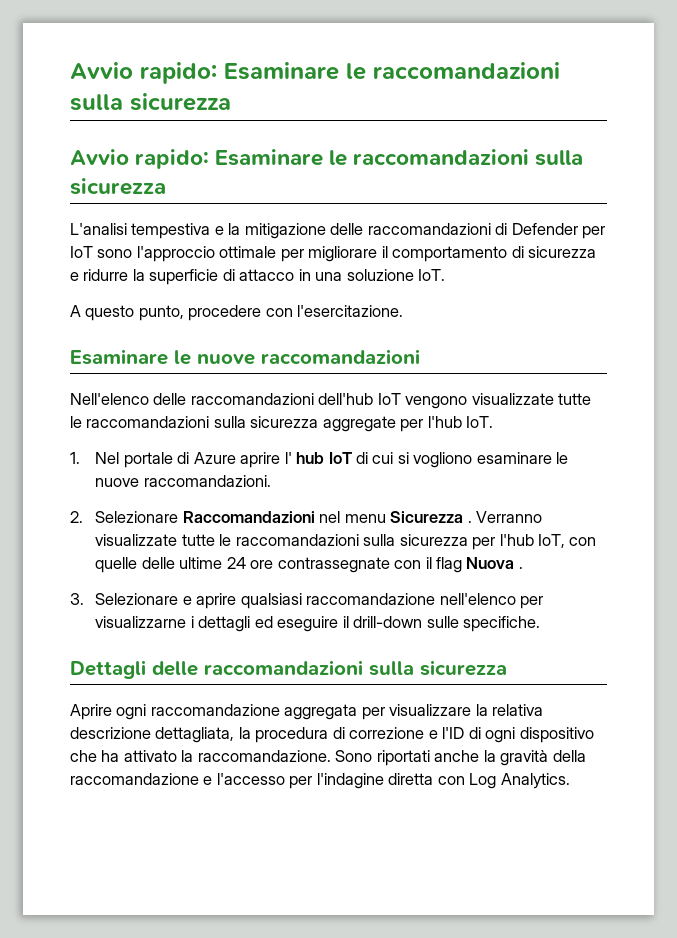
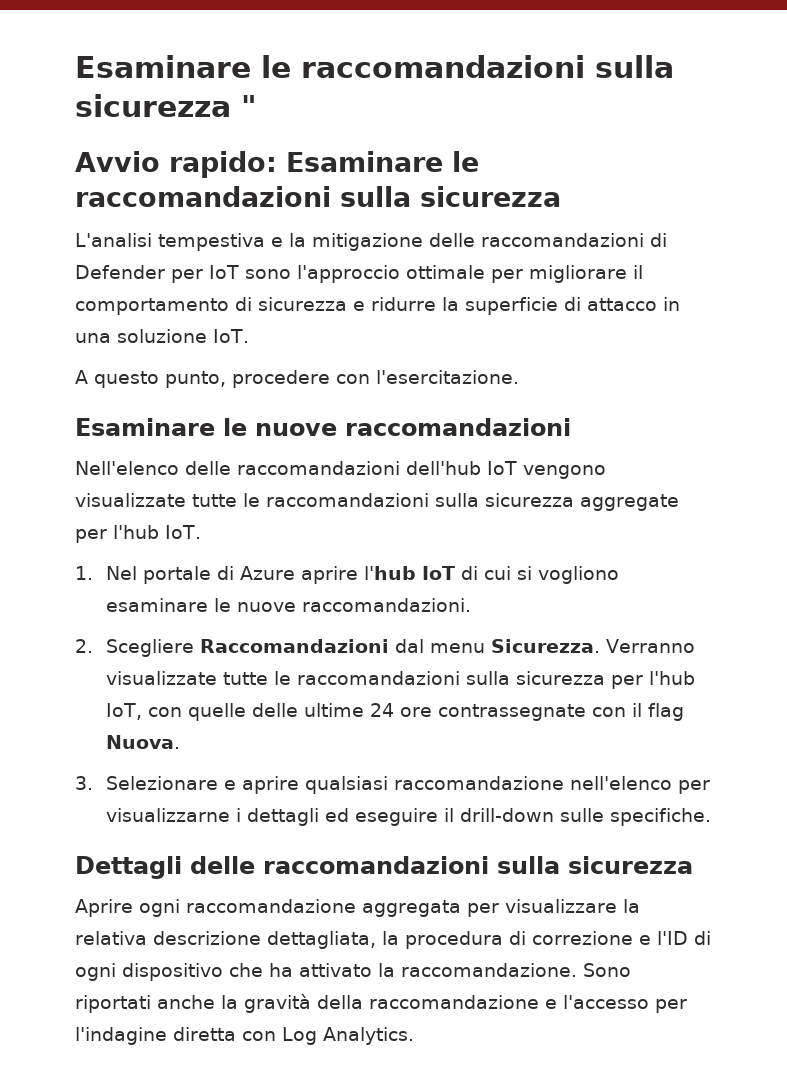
[70,62,560,84] [70,93,231,111] Avvio rapido: Esaminare le raccomandazioni sulla sicurezza -> [75,55,674,78] [75,94,257,117] Esaminare le raccomandazioni sulla sicurezza "
[284,452,325,464] l' hub -> [363,566,416,580] l'hub
[95,511,472,523] Selezionare Raccomandazioni nel menu Sicurezza . -> [105,639,600,657] Scegliere Raccomandazioni dal menu Sicurezza.
[466,557,523,569] Nuova . -> [105,735,180,749] Nuova.

